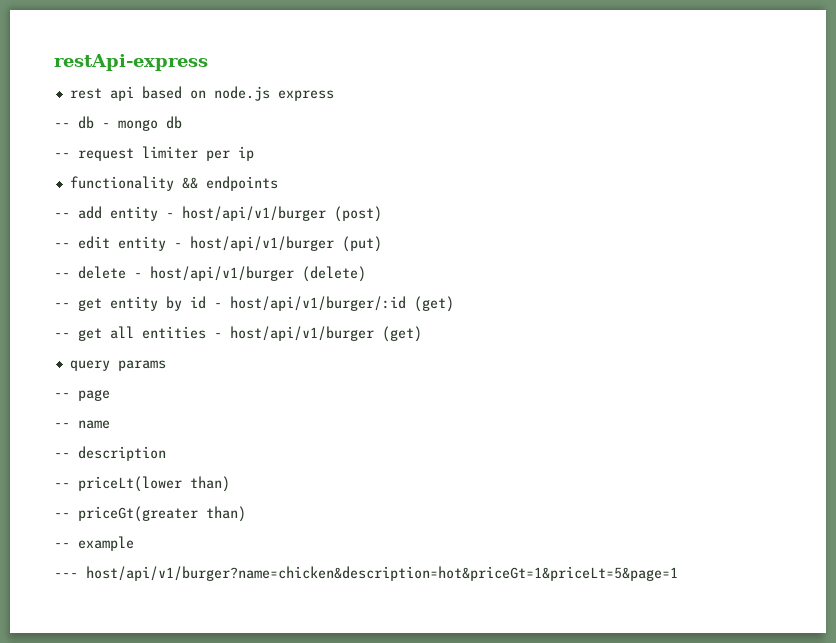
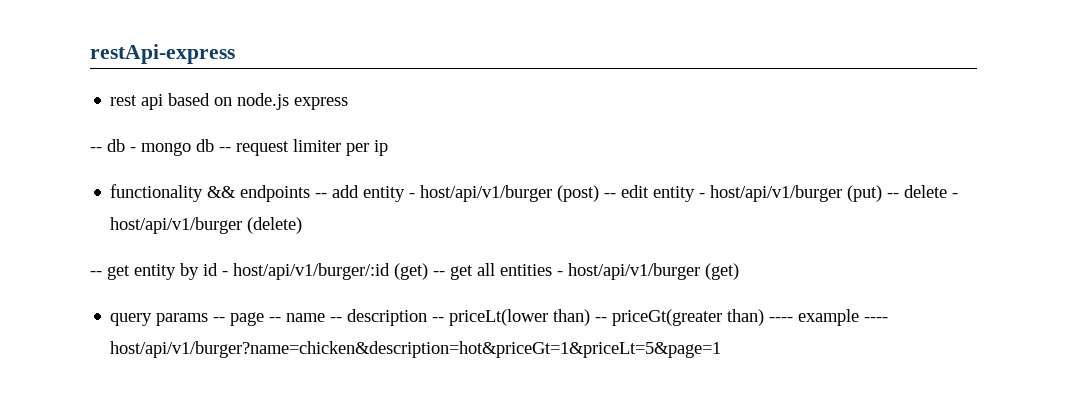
(182, 122) // -> (214, 145) none
(278, 183) // -> (311, 193) none
(382, 214) // -> (600, 193) none
(382, 244) // -> (883, 193) none
(454, 304) // -> (428, 271) none
(166, 365) // -> (209, 319) none
(110, 395) // -> (265, 319) none
(110, 424) // -> (326, 317) none
(166, 453) // -> (428, 317) none
(230, 484) // -> (591, 317) none
[54,543,70,548] // -- -> [769,317,794,322] ----
[54,573,78,578] // --- -> [864,317,889,322] ----

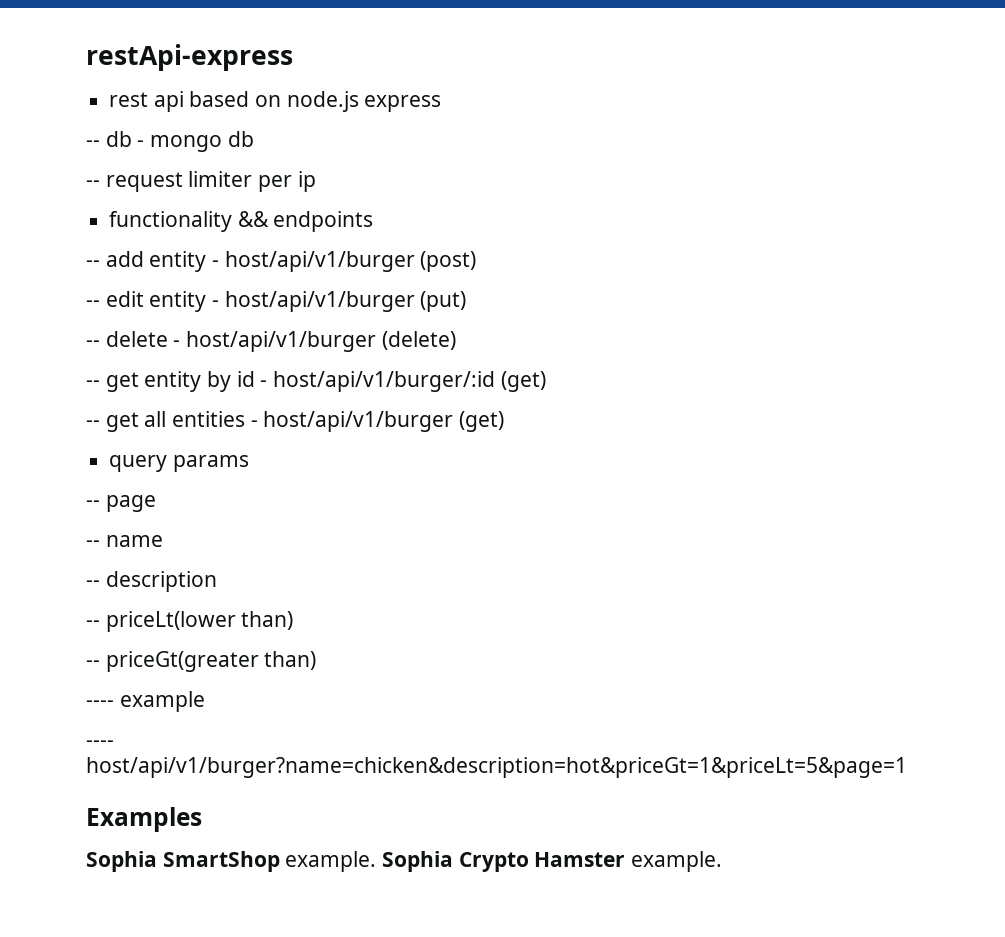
(214, 145) none -> (254, 139) //
(311, 193) none -> (374, 221) //
(600, 193) none -> (477, 261) //
(883, 193) none -> (467, 301) //
(428, 271) none -> (546, 381) //
(209, 319) none -> (249, 463) //
(265, 319) none -> (156, 503) //
(326, 317) none -> (163, 541) //
(428, 317) none -> (217, 581) //
(591, 317) none -> (294, 620) //
(765, 317) none -> (317, 660) //
(860, 317) none -> (205, 701) //
(722, 349) none -> [86,807,202,832] [86,851,723,872] // Examples // Sophia SmartShop example. Sophia Crypto Hamster example.

